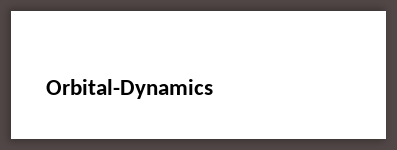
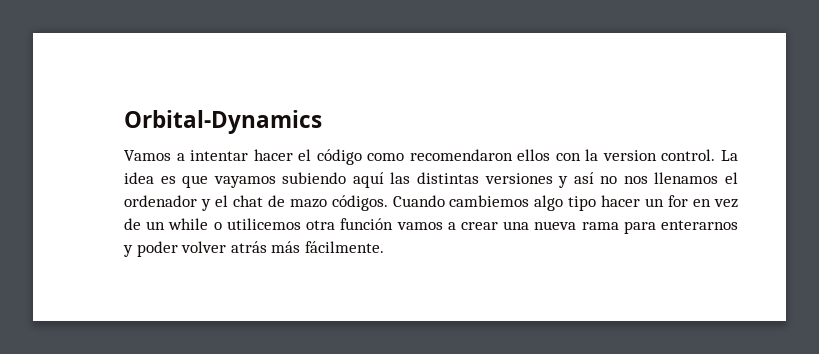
(213, 89) none -> [124,149,738,165] [124,172,738,188] [124,195,738,211] [124,218,738,234] [123,241,384,257] // Vamos a intentar hacer el código como recomendaron ellos con la version control. La idea es que vayamos subiendo aquí las distintas versiones y así no nos llenamos el ordenador y el chat de mazo códigos. Cuando cambiemos algo tipo hacer un for en vez de un while o utilicemos otra función vamos a crear una nueva rama para enterarnos y poder volver atrás más fácilmente.

